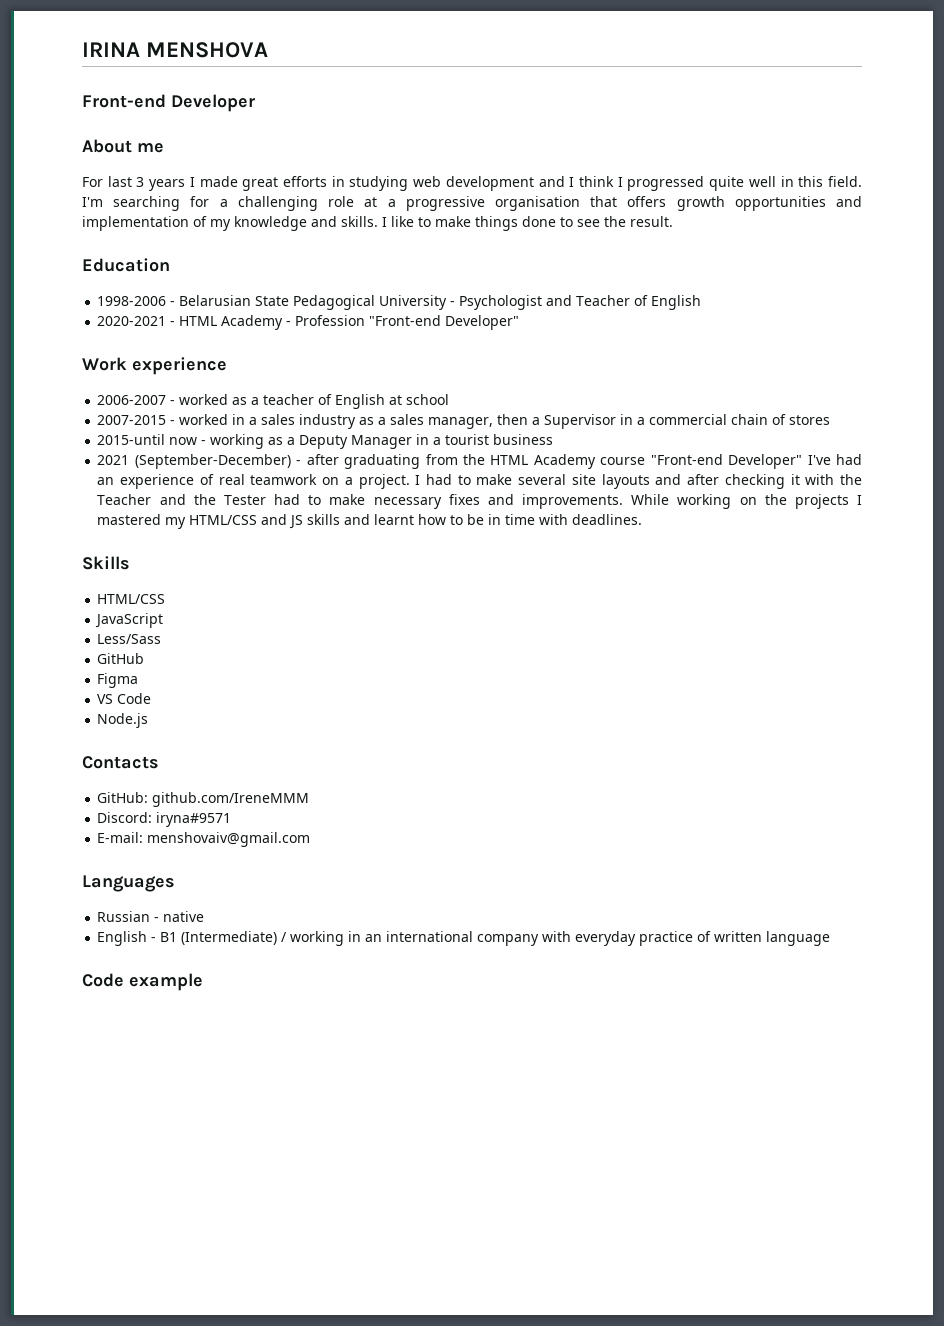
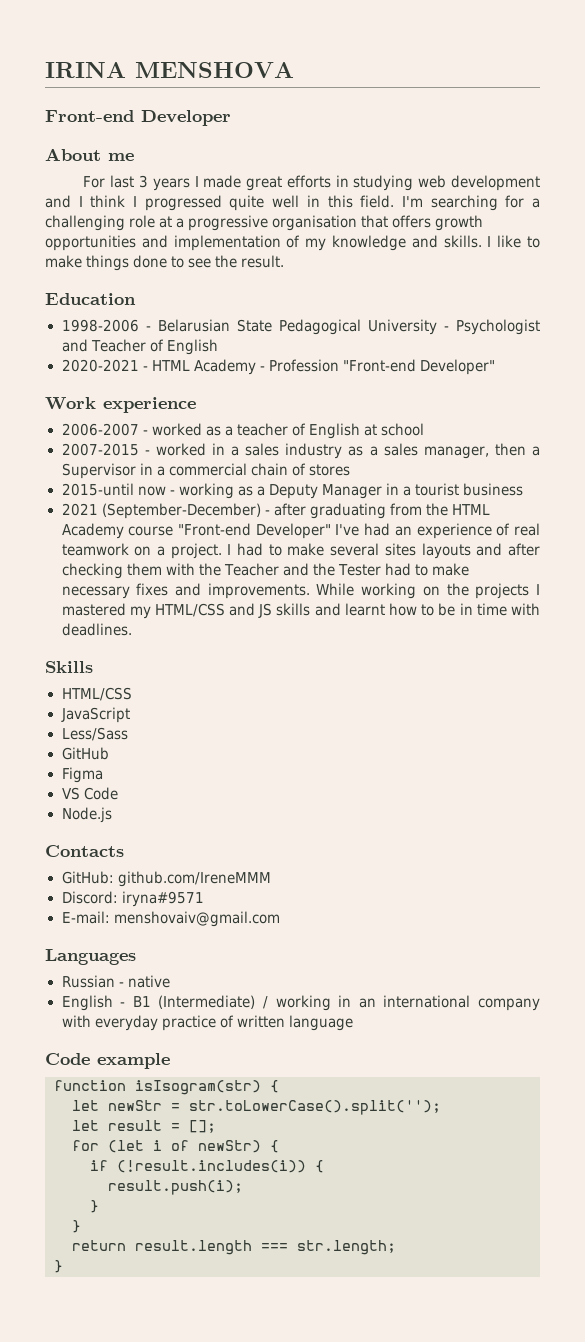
[571,474,596,485] site -> [384,543,416,556] sites
[790,474,800,485] it -> [126,563,162,576] them
(203, 982) none -> [54,1080,279,1095] [72,1100,441,1115] [72,1120,216,1133] [72,1140,279,1153] [90,1160,324,1173] [108,1180,243,1195] [90,1200,99,1213] [72,1220,81,1233] [72,1240,396,1255] [54,1260,63,1273] // function isIsogram(str) { // let newStr = str.toLowerCase().split(''); // let result = []; // for (let i of newStr) { // if (!result.includes(i)) { // result.push(i); // } // } // return result.length === str.length; // }

